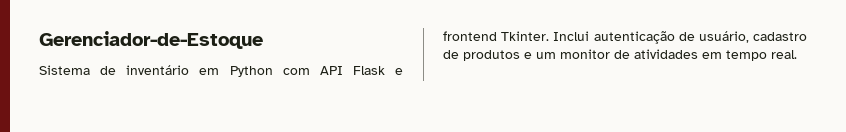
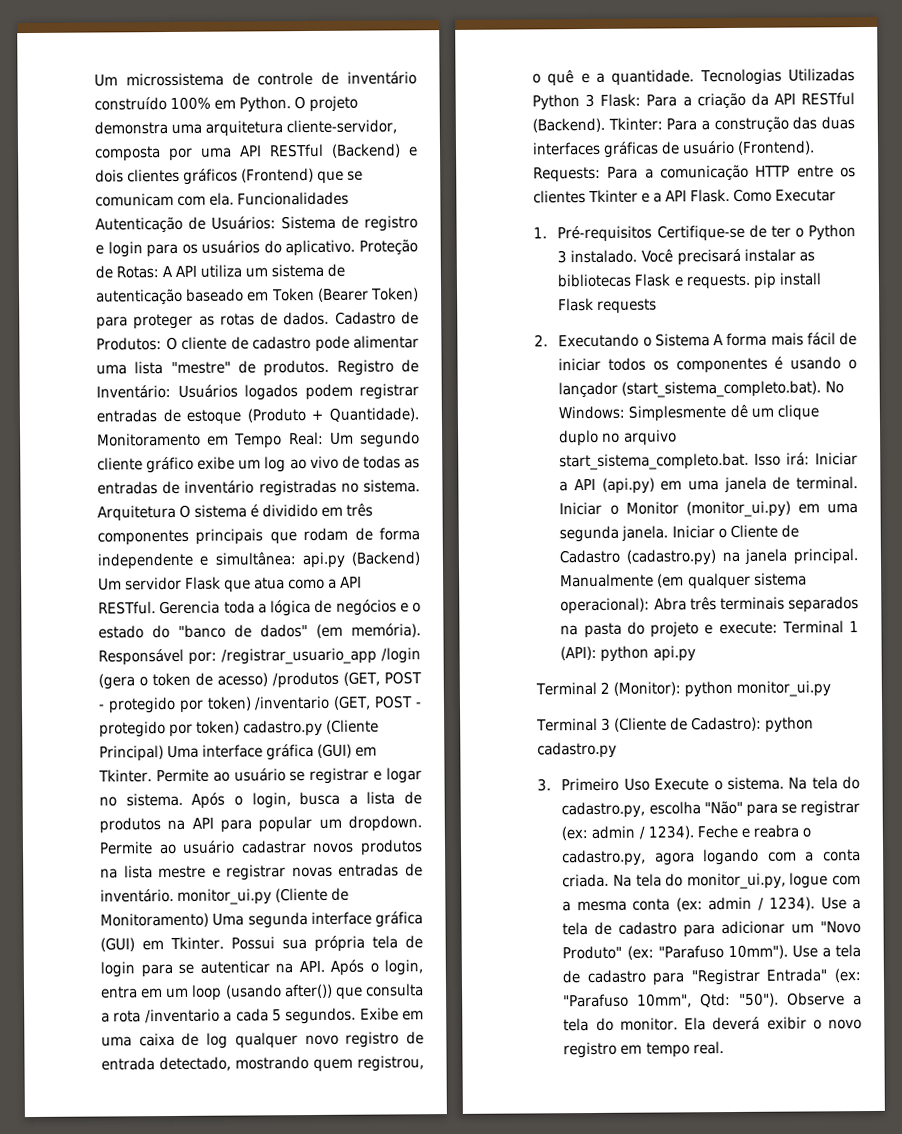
[39,31,263,49] [39,65,403,77] [443,31,807,44] [443,49,698,61] Gerenciador-de-Estoque // Sistema de inventário em Python com API Flask e frontend Tkinter. Inclui autenticação de usuário, cadastro de produtos e um monitor de atividades -> [94,71,418,87] [94,95,359,113] [94,119,398,137] [94,143,418,162] [95,167,364,185] [95,191,350,207] [95,215,418,233] [95,239,419,258] [95,263,346,279] [96,287,420,305] [96,311,419,330] [96,335,419,352] [96,359,419,377] [96,383,419,401] [96,407,419,425] [97,431,421,449] [97,455,420,474] [97,479,420,497] [97,503,374,522] [97,527,420,546] [97,551,420,570] [98,576,363,593] [98,599,421,617] [98,623,421,639] [98,647,421,666] [98,671,422,690] [98,695,423,714] [99,719,380,738] [99,743,378,762] [98,767,422,785] [99,791,422,809] [99,815,422,834] [99,839,423,856] [100,863,423,881] [100,887,350,905] [100,911,423,929] [100,935,423,952] [100,959,423,978] [100,983,425,1001] [101,1007,424,1025] [101,1031,425,1049] [101,1055,424,1072] [532,68,855,87] [532,92,855,111] [532,116,855,133] [532,140,816,158] [533,164,856,183] [533,188,837,204] [533,224,856,243] [557,248,815,266] [557,272,821,290] [558,297,658,314] [534,332,857,348] [558,356,857,374] [558,380,844,398] [558,404,819,422] [559,429,677,447] [559,452,858,471] [559,476,858,494] [559,500,858,518] [559,524,799,543] [559,548,858,566] [560,572,807,590] [560,596,859,615] [560,620,860,639] [560,645,696,662] [535,680,832,698] [536,716,815,733] [537,741,617,759] [537,776,860,792] [561,800,860,819] [561,824,811,841] [562,848,861,867] [562,872,861,890] [562,896,862,912] [562,920,861,938] [562,944,861,960] [562,968,861,986] [563,992,862,1008] [563,1016,863,1032] [563,1041,618,1059] Um microssistema de controle de inventário construído 100% em Python. O projeto demonstra uma arquitetura cliente-servidor, composta por uma API RESTful (Backend) e dois clientes gráficos (Frontend) que se comunicam com ela. Funcionalidades Autenticação de Usuários: Sistema de registro e login para os usuários do aplicativo. Proteção de Rotas: A API utiliza um sistema de autenticação baseado em Token (Bearer Token) para proteger as rotas de dados. Cadastro de Produtos: O cliente de cadastro pode alimentar uma lista "mestre" de produtos. Registro de Inventário: Usuários logados podem registrar entradas de estoque (Produto + Quantidade). Monitoramento em Tempo Real: Um segundo cliente gráfico exibe um log ao vivo de todas as entradas de inventário registradas no sistema. Arquitetura O sistema é dividido em três componentes principais que rodam de forma independente e simultânea: api.py (Backend) Um servidor Flask que atua como a API RESTful. Gerencia toda a lógica de negócios e o estado do "banco de dados" (em memória). Responsável por: /registrar_usuario_app /login (gera o token de acesso) /produtos (GET, POST - protegido por token) /inventario (GET, POST - protegido por token) cadastro.py (Cliente Principal) Uma interface gráfica (GUI) em Tkinter. Permite ao usuário se registrar e logar no sistema. Após o login, busca a lista de produtos na API para popular um dropdown. Permite ao usuário cadastrar novos produtos na lista mestre e registrar novas entradas de inventário. monitor_ui.py (Cliente de Monitoramento) Uma segunda interface gráfica (GUI) em Tkinter. Possui sua própria tela de login para se autenticar na API. Após o login, entra em um loop (usando after()) que consulta a rota /inventario a cada 5 segundos. Exibe em uma caixa de log qualquer novo registro de entrada detectado, mostrando quem registrou, o quê e a quantidade. Tecnologias Utilizadas Python 3 Flask: Para a criação da API RESTful (Backend). Tkinter: Para a construção das duas interfaces gráficas de usuário (Frontend). Requests: Para a comunicação HTTP entre os clientes Tkinter e a API Flask. Como Executar // 1. Pré-requisitos Certifique-se de ter o Python 3 instalado. Você precisará instalar as bibliotecas Flask e requests. pip install Flask requests // 2. Executando o Sistema A forma mais fácil de iniciar todos os componentes é usando o lançador (start_sistema_completo.bat). No Windows: Simplesmente dê um clique duplo no arquivo start_sistema_completo.bat. Isso irá: Iniciar a API (api.py) em uma janela de terminal. Iniciar o Monitor (monitor_ui.py) em uma segunda janela. Iniciar o Cliente de Cadastro (cadastro.py) na janela principal. Manualmente (em qualquer sistema operacional): Abra três terminais separados na pasta do projeto e execute: Terminal 1 (API): python api.py // Terminal 2 (Monitor): python monitor_ui.py // Terminal 3 (Cliente de Cadastro): python cadastro.py // 3. Primeiro Uso Execute o sistema. Na tela do cadastro.py, escolha "Não" para se registrar (ex: admin / 1234). Feche e reabra o cadastro.py, agora logando com a conta criada. Na tela do monitor_ui.py, logue com a mesma conta (ex: admin / 1234). Use a tela de cadastro para adicionar um "Novo Produto" (ex: "Parafuso 10mm"). Use a tela de cadastro para "Registrar Entrada" (ex: "Parafuso 10mm", Qtd: "50"). Observe a tela do monitor. Ela deverá exibir o novo registro

